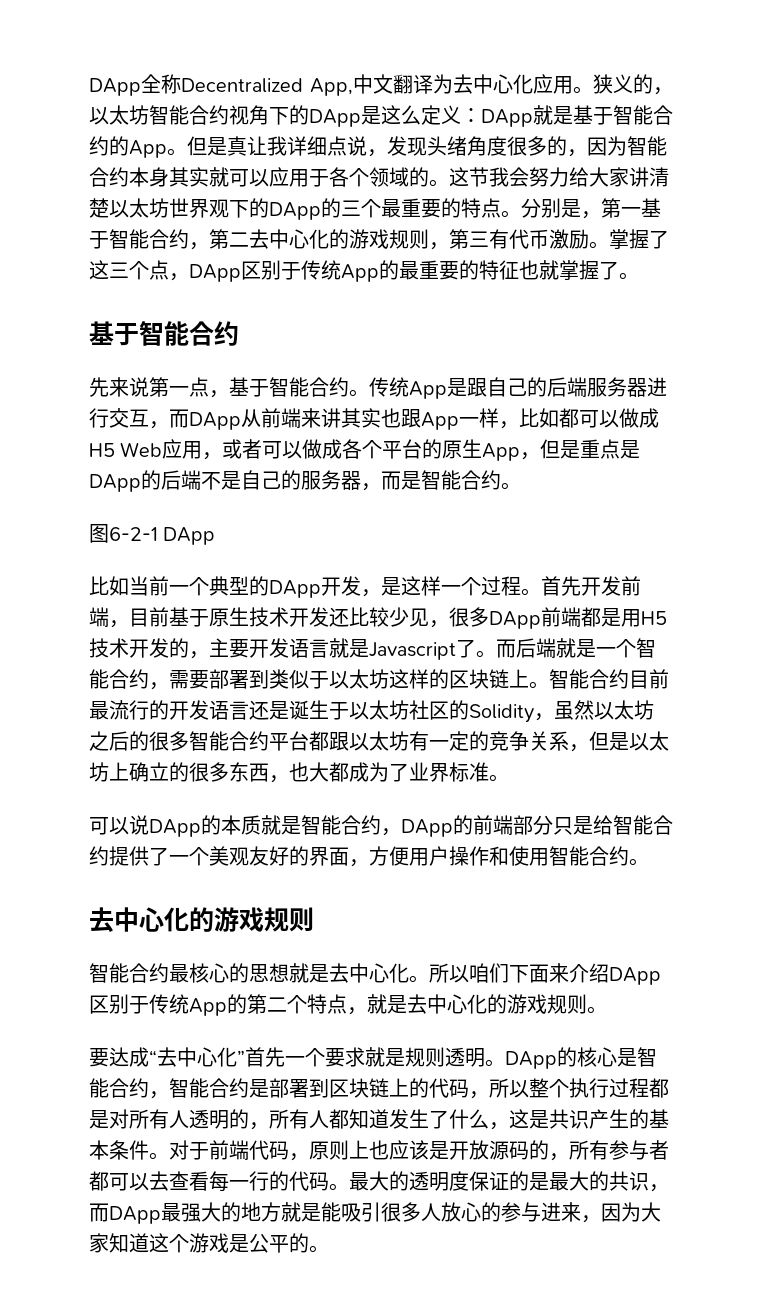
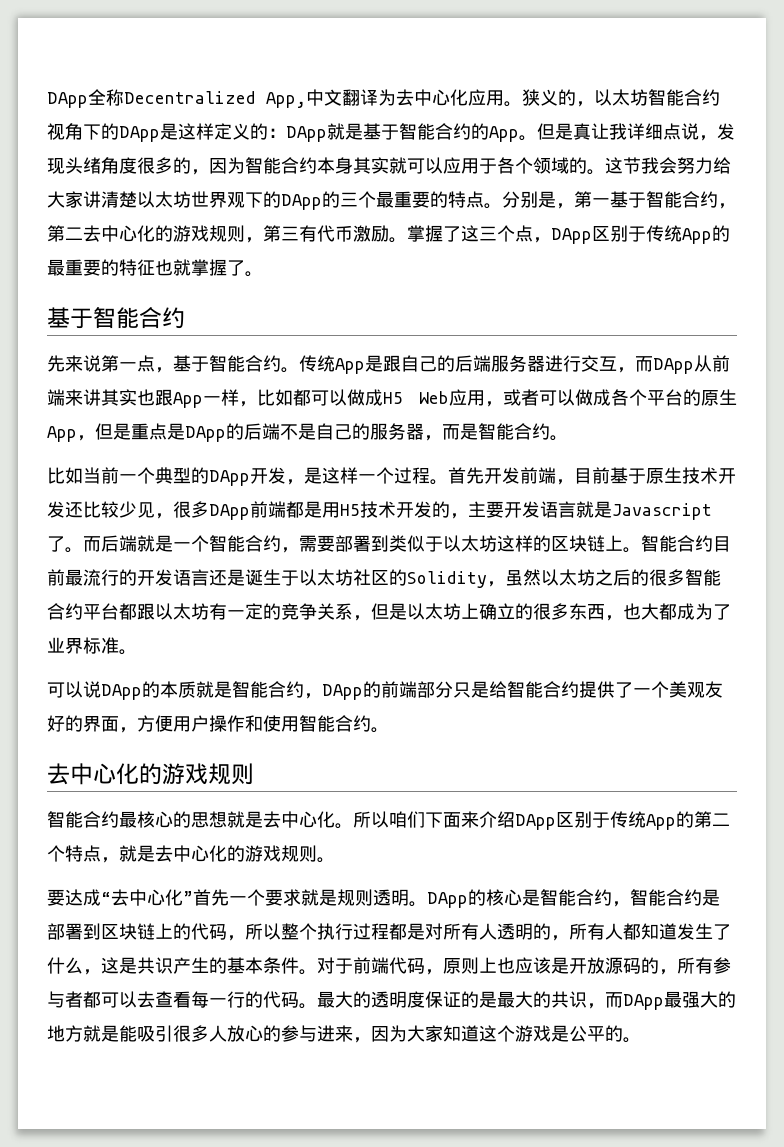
[401,105,461,125] 么定义 -> [196,123,268,140] 样定义的
[89,524,216,545] // 图6-2-1 DApp -> (568, 438) none

